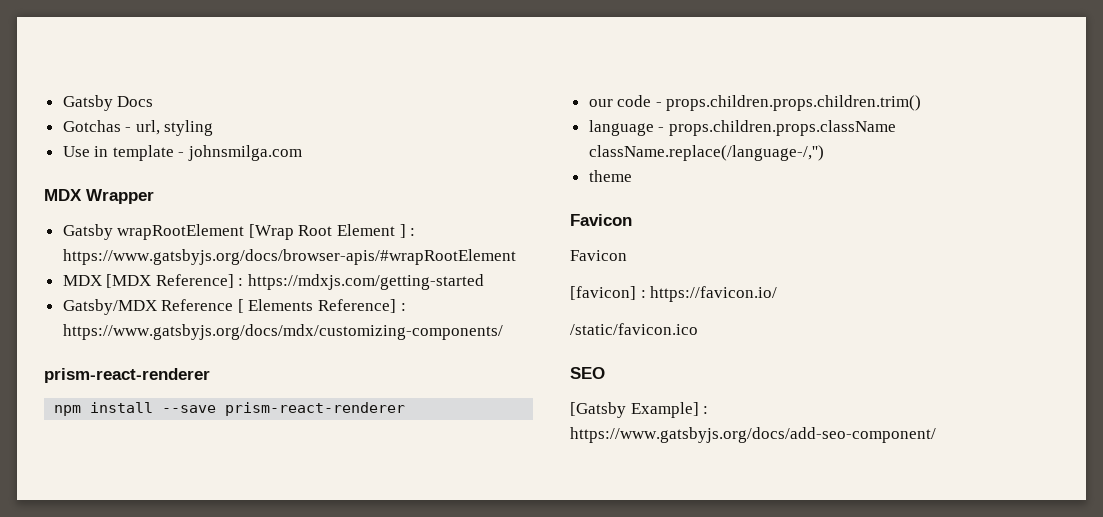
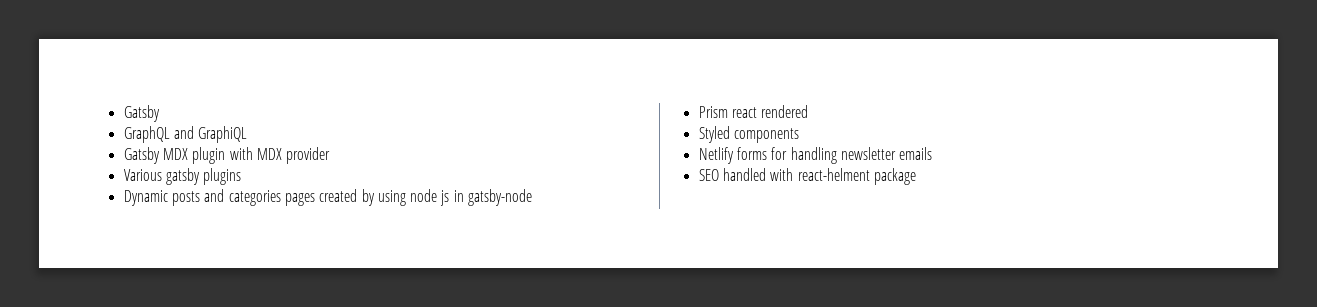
[62,95,154,111] [62,120,214,136] [62,145,303,161] [44,189,154,204] [62,224,416,240] [62,249,516,265] [62,274,485,290] [62,299,406,315] [62,324,503,340] [44,368,210,383] [54,402,406,416] [588,95,922,111] [588,120,896,136] [588,145,824,161] [588,170,632,182] [570,214,632,226] [570,250,627,261] [570,286,778,302] [570,323,698,335] [570,367,605,379] [570,402,709,418] [570,427,936,443] Gatsby Docs // Gotchas - url, styling // Use in template - johnsmilga.com // MDX Wrapper // Gatsby wrapRootElement [Wrap Root Element ] : https://www.gatsbyjs.org/docs/browser-apis/#wrapRootElement // MDX [MDX Reference] : https://mdxjs.com/getting-started // Gatsby/MDX Reference [ Elements Reference] : https://www.gatsbyjs.org/docs/mdx/customizing-components/ // prism-react-renderer // npm install --save prism-react-renderer // our code - props.children.props.children.trim() // language - props.children.props.className className.replace(/language-/,'') // theme // Favicon // Favicon // [favicon] : https://favicon.io/ // /static/favicon.ico // SEO // [Gatsby Example] : https://www.gatsbyjs.org/docs/add-seo-component/ -> [123,105,160,122] [123,126,248,143] [123,147,331,164] [123,168,242,185] [123,189,533,206] [698,105,809,118] [698,126,799,143] [698,147,933,164] [698,168,916,185] Gatsby // GraphQL and GraphiQL // Gatsby MDX plugin with MDX provider // Various gatsby plugins // Dynamic posts and categories pages created by using node js in gatsby-node // Prism react rendered // Styled components // Netlify forms for handling newsletter emails // SEO handled with react-helment package

